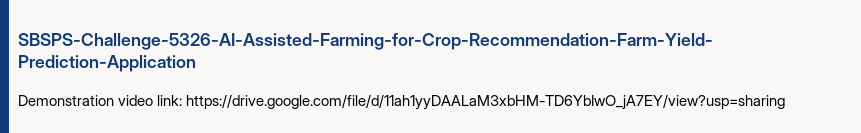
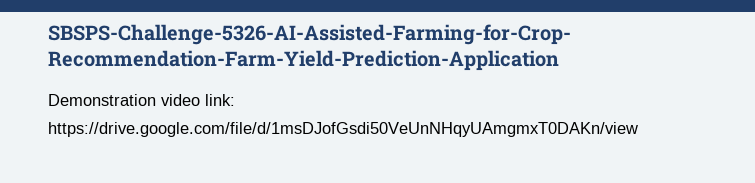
[186,94,786,110] https://drive.google.com/file/d/11ah1yyDAALaM3xbHM-TD6YbIwO_jA7EY/view?usp=sharing -> [48,122,638,137] https://drive.google.com/file/d/1msDJofGsdi50VeUnNHqyUAmgmxT0DAKn/view

